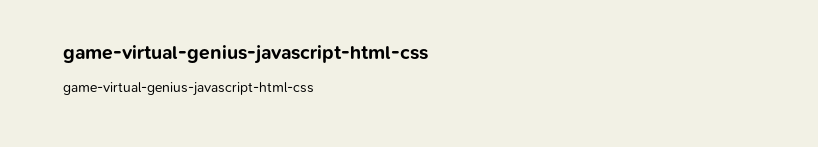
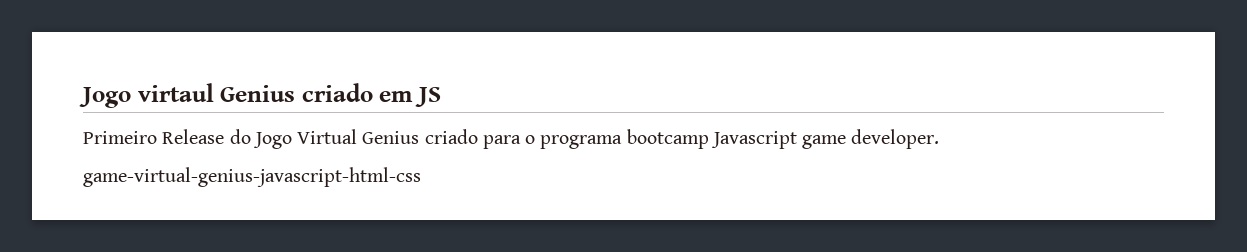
[63,45,428,64] game-virtual-genius-javascript-html-css -> [79,83,442,108] [83,129,940,149] Jogo virtaul Genius criado em JS // Primeiro Release do Jogo Virtual Genius criado para o programa bootcamp Javascript game developer.

